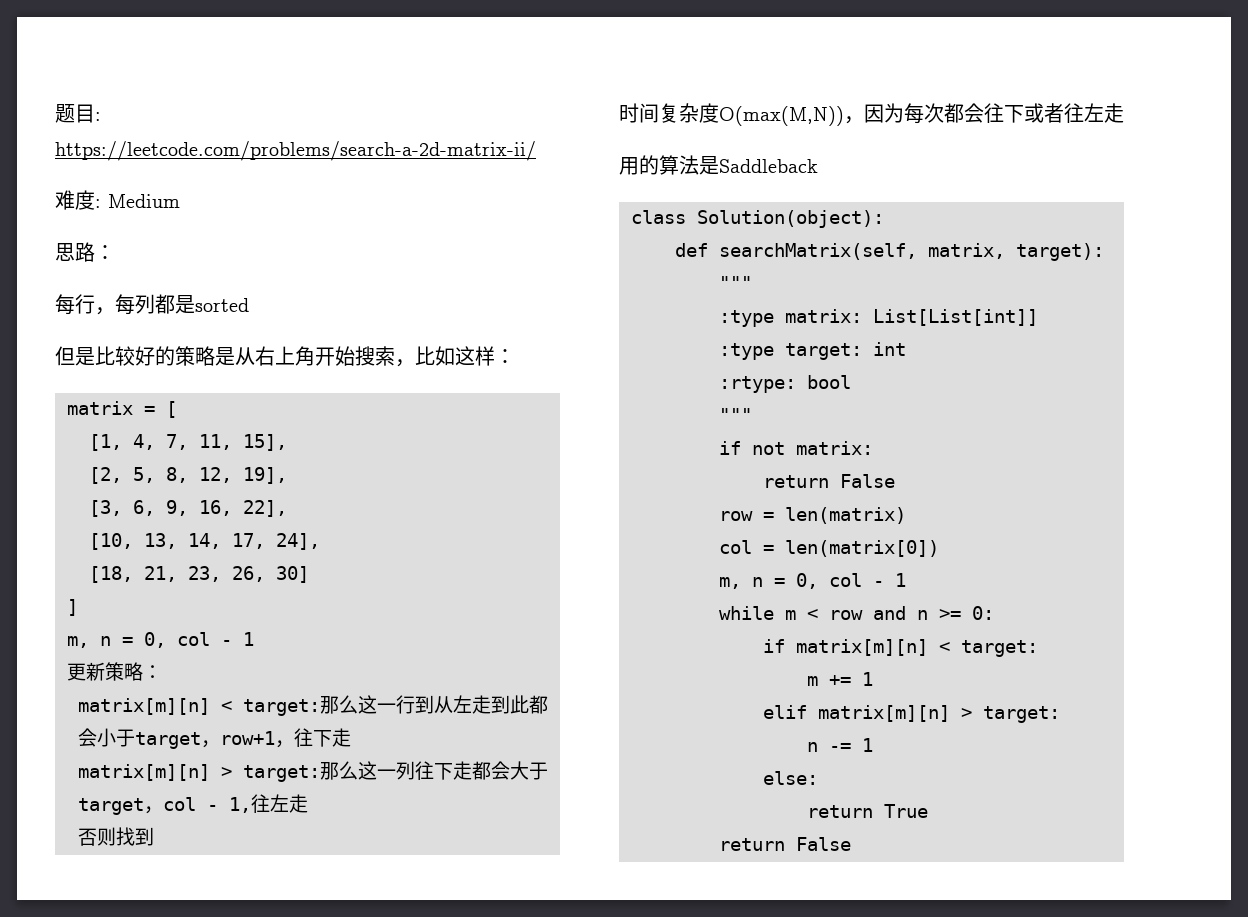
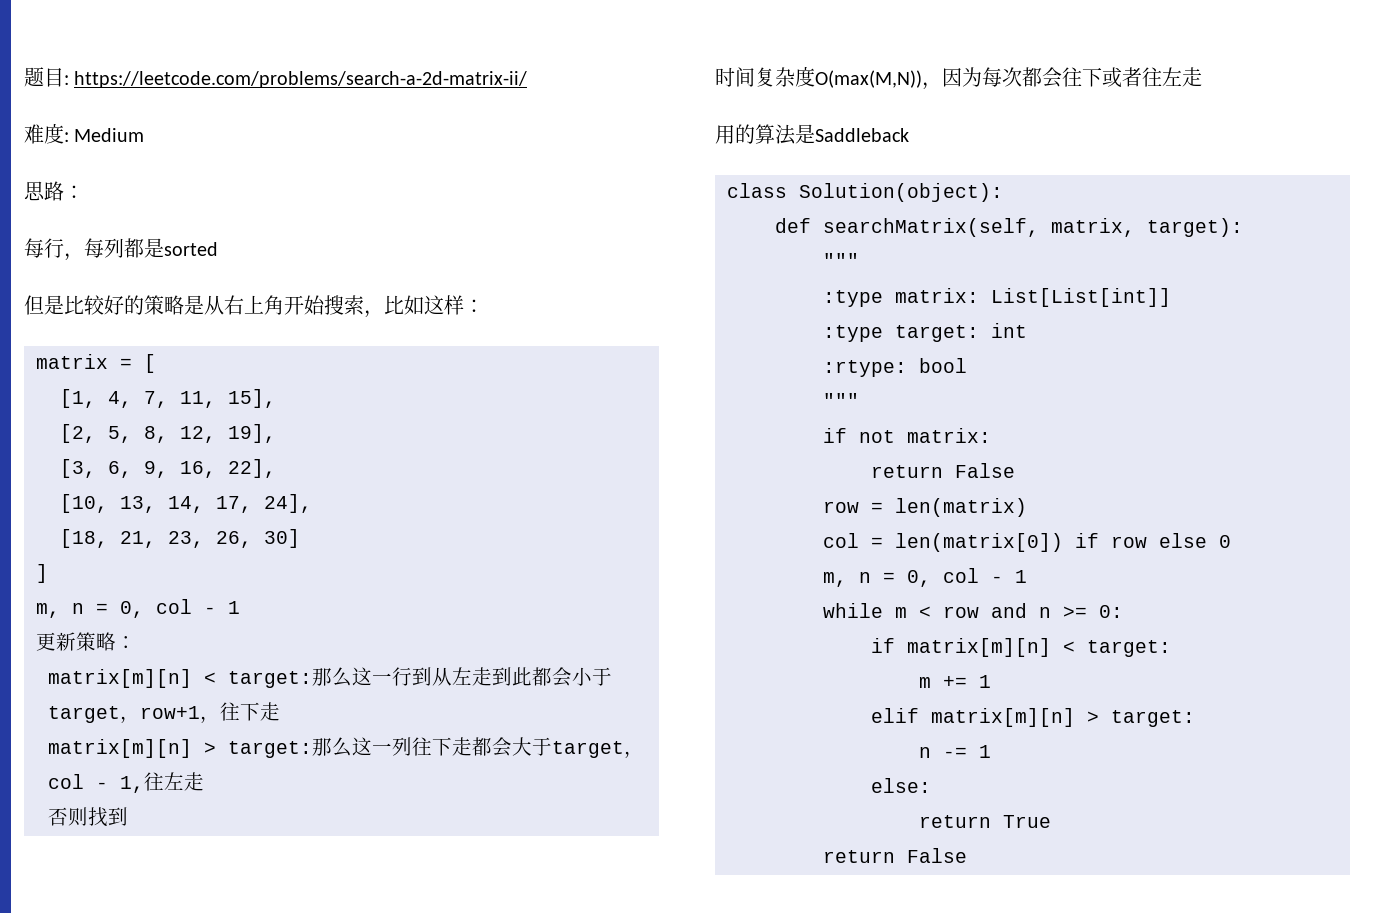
(939, 548) none -> [1075,533,1231,548] if row else 0

